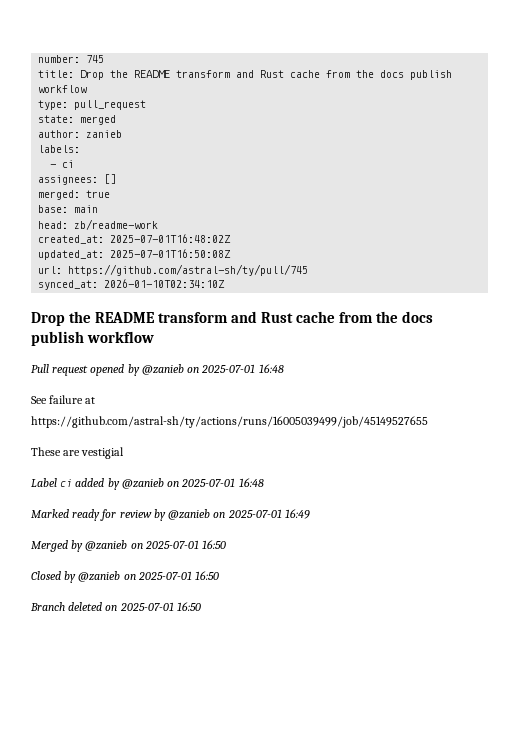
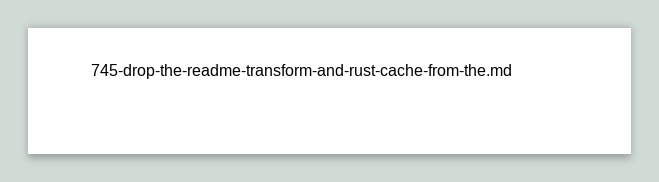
[38,55,105,63] [38,70,453,80] [38,85,88,93] [38,100,147,110] [38,115,117,125] [38,130,123,138] [38,145,81,153] [50,160,75,168] [38,174,117,185] [38,190,111,200] [38,205,99,213] [38,219,159,230] [38,234,232,244] [38,249,232,260] [38,264,309,276] [38,279,226,290] [31,311,434,326] [31,331,155,346] [31,364,284,376] [31,395,96,404] [31,416,428,428] [31,447,125,459] [31,478,264,490] [31,509,310,521] [31,540,227,552] [31,571,220,583] [30,602,201,611] number: 745 // title: Drop the README transform and Rust cache from the docs publish workflow // type: pull_request // state: merged // author: zanieb // labels: // - ci // assignees: [] // merged: true // base: main // head: zb/readme-work // created_at: 2025-07-01T16:48:02Z // updated_at: 2025-07-01T16:50:08Z // url: https://github.com/astral-sh/ty/pull/745 // synced_at: 2026-01-10T02:34:10Z // Drop the README transform and Rust cache from the docs publish workflow // Pull request opened by @zanieb on 2025-07-01 16:48 // See failure at https://github.com/astral-sh/ty/actions/runs/16005039499/job/45149527655 // These are vestigial // Label ci added by @zanieb on 2025-07-01 16:48 // Marked ready for review by @zanieb on 2025-07-01 16:49 // Merged by @zanieb on 2025-07-01 16:50 // Closed by @zanieb on 2025-07-01 16:50 // Branch deleted on 2025-07-01 16:50 -> [91,64,512,79] 745-drop-the-readme-transform-and-rust-cache-from-the.md

